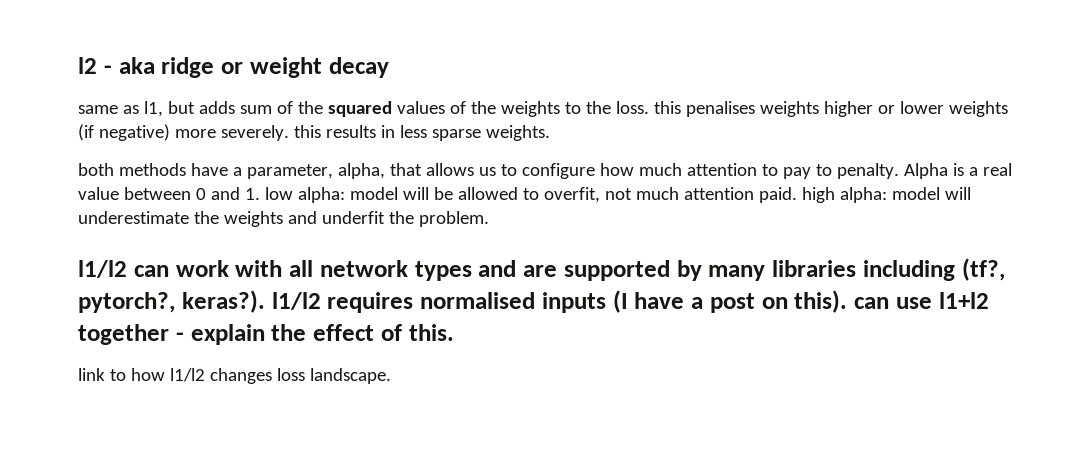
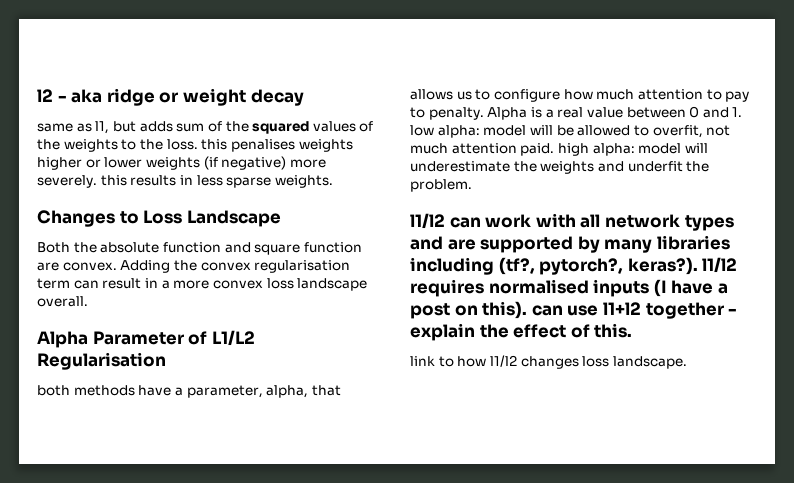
(550, 133) none -> [37,210,281,227] [37,242,362,255] [37,260,351,273] [37,278,368,291] [37,296,88,307] [37,330,255,348] [37,352,166,370] // Changes to Loss Landscape // Both the absolute function and square function are convex. Adding the convex regularisation term can result in a more convex loss landscape overall. // Alpha Parameter of L1/L2 Regularisation

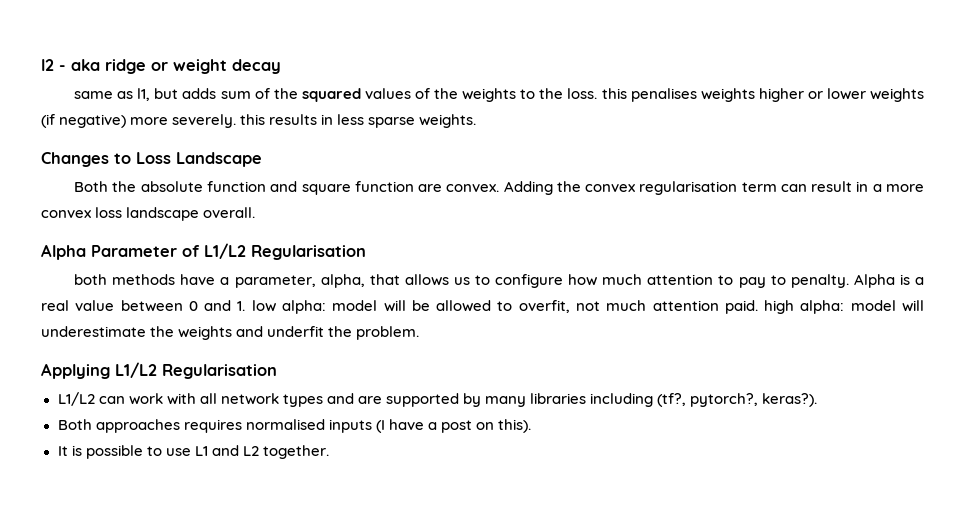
[410,213,445,229] l1/l2 -> [41,362,277,379] [57,392,95,406] Applying L1/L2 Regularisation // L1/L2
[702,257,738,273] l1/l2 -> [57,419,180,433] // Both approaches
[531,302,738,319] [410,323,633,341] [410,355,687,369] can use l1+l2 together - explain the effect of this. // link to how l1/l2 changes loss landscape. -> [57,445,329,459] // It is possible to use L1 and L2 together.

